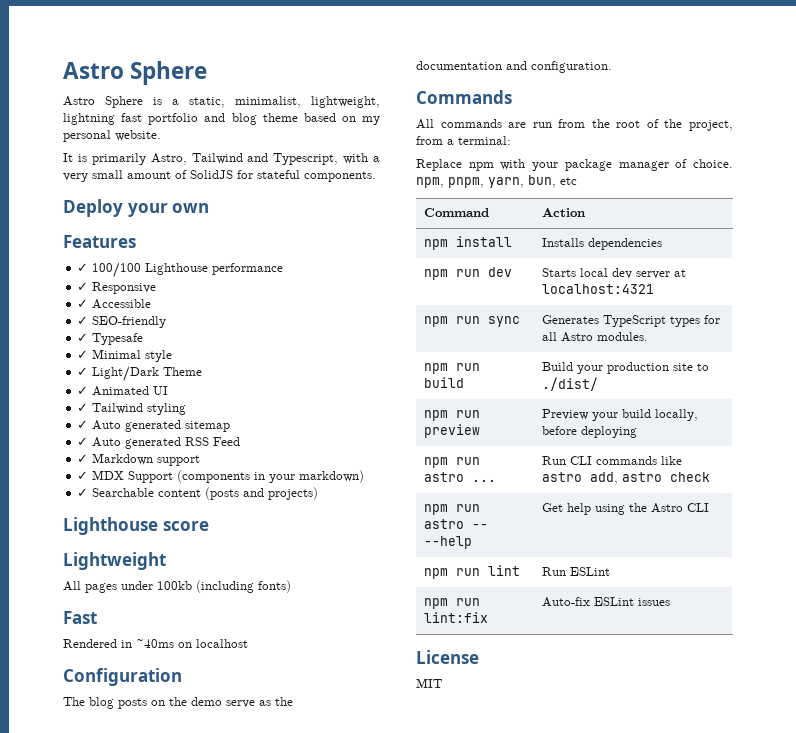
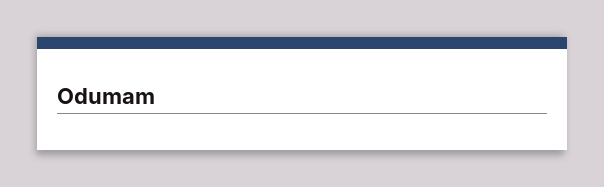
[63,61,208,85] [63,96,380,108] [63,113,380,125] [63,130,161,142] [63,153,380,165] [63,170,376,182] [63,199,210,217] [63,235,136,248] [77,262,284,278] [77,282,157,294] [77,299,152,309] [77,316,167,328] [77,333,144,345] [77,349,173,362] [77,366,203,382] [77,386,169,396] [77,403,187,415] [77,420,231,432] [77,437,241,449] [77,453,201,466] [77,470,365,483] [77,487,319,500] [63,517,209,535] [63,552,166,570] [63,580,291,593] [63,611,97,624] [63,639,248,648] [63,668,182,686] [63,697,293,709] [416,61,612,73] [416,90,512,104] [416,119,733,131] [416,136,511,145] [416,159,733,171] [416,175,577,188] [423,208,489,217] [541,208,585,217] [423,236,512,250] [541,238,662,250] [423,267,512,280] [541,268,686,279] [541,284,654,294] [423,316,520,327] [541,315,720,327] [541,332,648,342] [423,363,480,374] [423,377,464,388] [541,362,709,374] [541,377,598,391] [423,410,480,421] [423,424,480,438] [541,409,698,421] [541,426,637,438] [423,457,480,468] [423,472,496,482] [541,456,682,465] [541,472,710,485] [423,504,480,515] [423,519,488,529] [423,536,472,549] [541,503,709,515] [423,565,520,579] [541,567,610,576] [423,598,480,609] [423,612,488,623] [541,597,670,607] [416,650,479,664] [416,678,442,688] Astro Sphere // Astro Sphere is a static, minimalist, lightweight, lightning fast portfolio and blog theme based on my personal website. // It is primarily Astro, Tailwind and Typescript, with a very small amount of SolidJS for stateful components. // Deploy your own // Features // ✓ 100/100 Lighthouse performance // ✓ Responsive // ✓ Accessible // ✓ SEO-friendly // ✓ Typesafe // ✓ Minimal style // ✓ Light/Dark Theme // ✓ Animated UI // ✓ Tailwind styling // ✓ Auto generated sitemap // ✓ Auto generated RSS Feed // ✓ Markdown support // ✓ MDX Support (components in your markdown) // ✓ Searchable content (posts and projects) // Lighthouse score // Lightweight // All pages under 100kb (including fonts) // Fast // Rendered in ~40ms on localhost // Configuration // The blog posts on the demo serve as the documentation and configuration. // Commands // All commands are run from the root of the project, from a terminal: // Replace npm with your package manager of choice. npm, pnpm, yarn, bun, etc // Command | Action // npm install | Installs dependencies // npm run dev | Starts local dev server at localhost:4321 // npm run sync | Generates TypeScript types for all Astro modules. // npm run build | Build your production site to ./dist/ // npm run preview | Preview your build locally, before deploying // npm run astro ... | Run CLI commands like astro add, astro check // npm run astro -- --help | Get help using the Astro CLI // npm run lint | Run ESLint // npm run lint:fix | Auto-fix ESLint issues // License // MIT -> [57,88,155,104] Odumam

